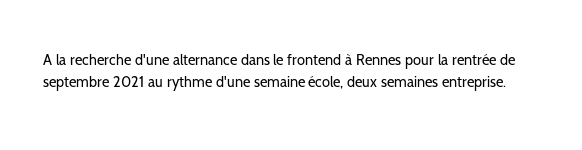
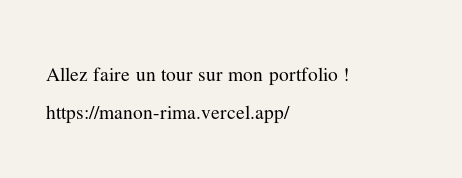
[43,54,515,69] [43,76,507,91] A la recherche d'une alternance dans le frontend à Rennes pour la rentrée de septembre 2021 au rythme d'une semaine école, deux semaines entreprise. -> [46,67,350,86] [46,105,290,124] Allez faire un tour sur mon portfolio ! // https://manon-rima.vercel.app/

